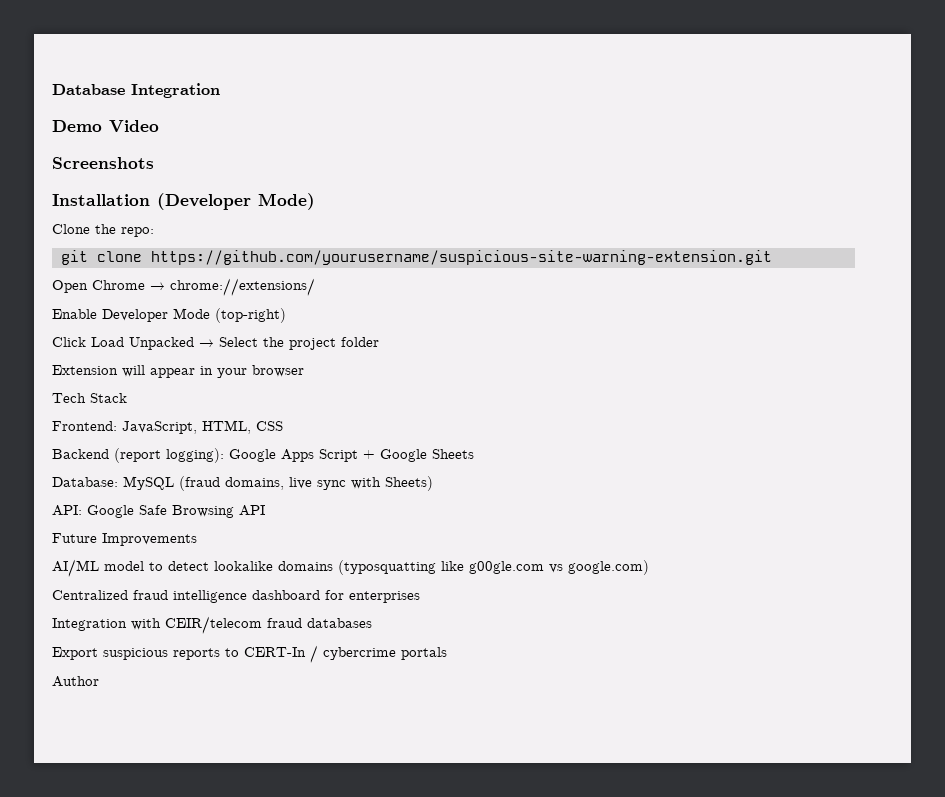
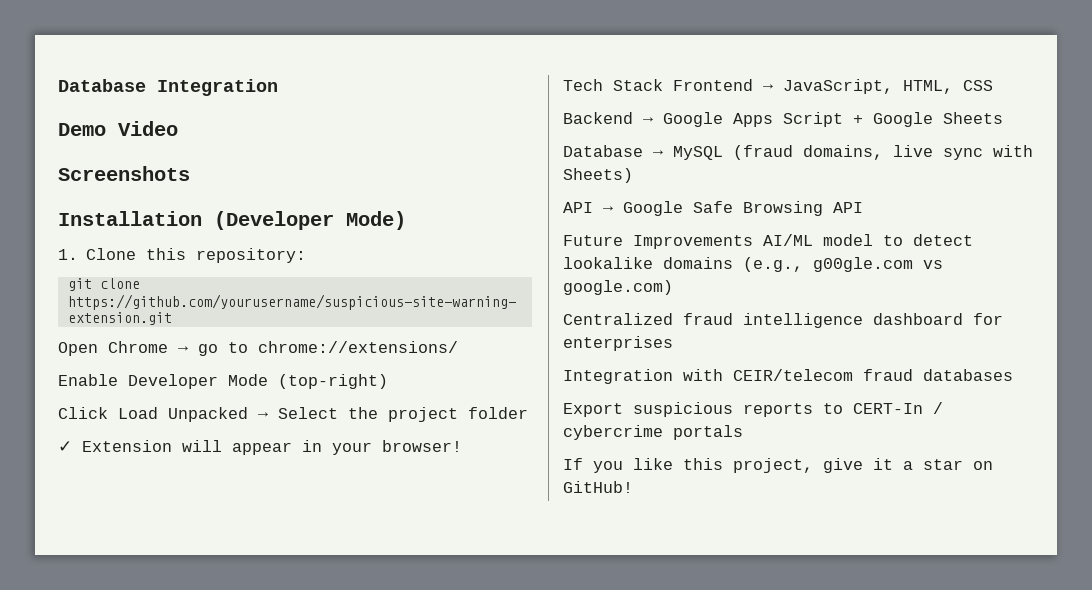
[52,224,154,237] Clone the repo: -> [58,248,307,263] 1. Clone this repository:
(165, 286) none -> [198,342,248,356] go to
(379, 342) none -> [58,441,72,452] ✓
[252,365,304,377] browser -> [382,440,462,452] browser!
[52,421,117,431] // Frontend: -> [673,79,773,91] Frontend →
[114,448,224,463] (report logging): -> [643,117,653,124] →
[52,477,118,487] Database: -> [563,145,663,157] Database →
[52,505,82,516] API: -> [563,202,613,213] API →
(197, 539) // -> (753, 242) none
[338,560,464,575] (typosquatting like -> [743,257,803,272] (e.g.,
[52,676,99,687] Author -> [563,458,993,473] [563,481,633,493] If you like this project, give it a star on GitHub!

